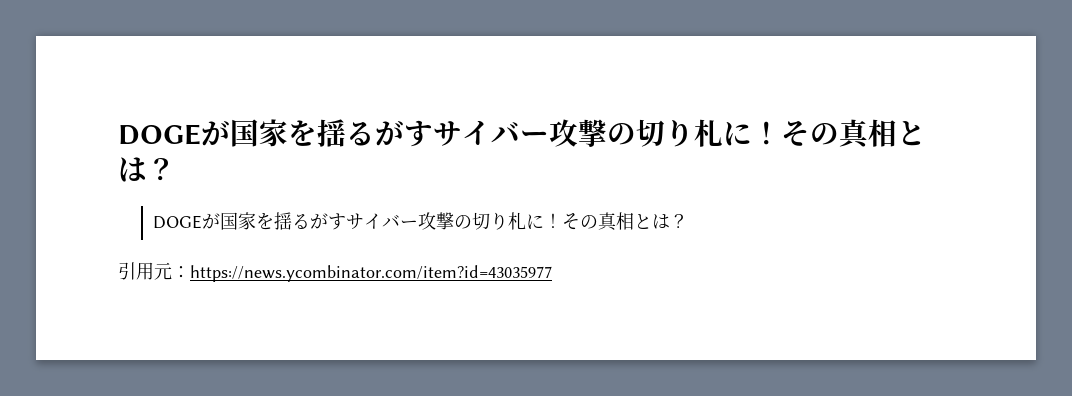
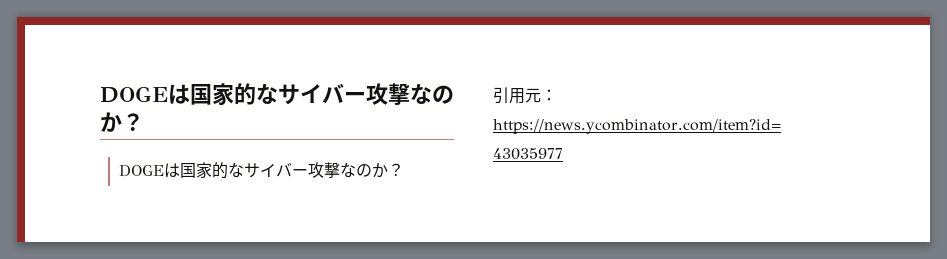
[118,119,926,149] [118,157,176,182] [153,212,671,231] DOGEが国家を揺るがすサイバー攻撃の切り札に！その真相とは？ // DOGEが国家を揺るがすサイバー攻撃の切り札に！その真相とは -> [100,83,454,105] [100,112,144,132] [118,162,388,179] DOGEは国家的なサイバー攻撃なのか？ // DOGEは国家的なサイバー攻撃なのか

